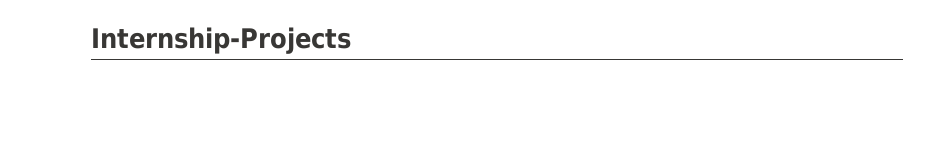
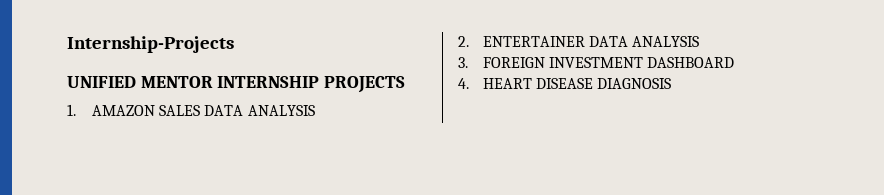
(351, 40) none -> [67,76,406,93] [67,104,315,116] [458,36,700,47] [458,57,735,68] [458,78,672,89] // UNIFIED MENTOR INTERNSHIP PROJECTS // 1. AMAZON SALES DATA ANALYSIS // 2. ENTERTAINER DATA ANALYSIS // 3. FOREIGN INVESTMENT DASHBOARD // 4. HEART DISEASE DIAGNOSIS

